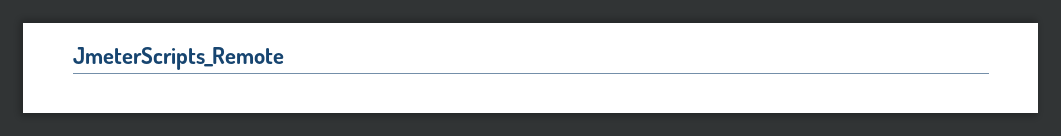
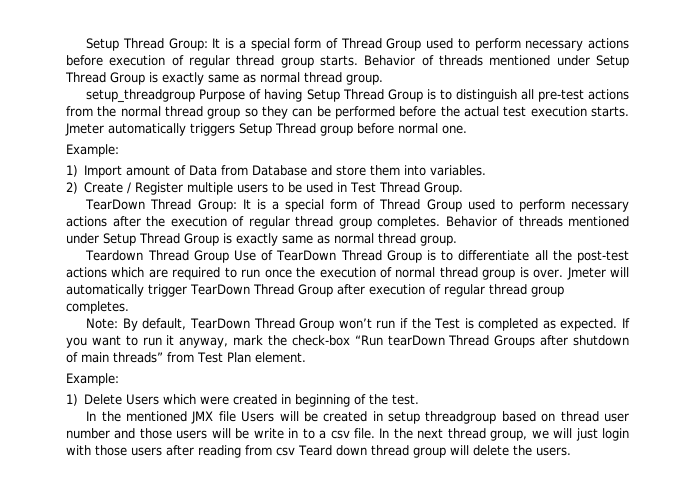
[73,47,284,70] JmeterScripts_Remote -> [86,38,629,51] [66,55,629,68] [65,72,383,85] [86,89,629,103] [66,106,629,119] [65,123,467,136] [66,144,119,157] [66,165,487,178] [66,182,464,195] [85,199,630,212] [66,216,629,229] [66,233,457,246] [85,250,629,263] [66,267,629,280] [66,284,564,297] [66,301,129,314] [86,318,631,331] [66,335,629,348] [66,352,306,363] [66,373,119,386] [66,394,420,407] [86,411,629,424] [66,428,629,441] [66,445,571,458] Setup Thread Group: It is a special form of Thread Group used to perform necessary actions before execution of regular thread group starts. Behavior of threads mentioned under Setup Thread Group is exactly same as normal thread group. // setup_threadgroup Purpose of having Setup Thread Group is to distinguish all pre-test actions from the normal thread group so they can be performed before the actual test execution starts. Jmeter automatically triggers Setup Thread group before normal one. // Example: // 1) Import amount of Data from Database and store them into variables. // 2) Create / Register multiple users to be used in Test Thread Group. // TearDown Thread Group: It is a special form of Thread Group used to perform necessary actions after the execution of regular thread group completes. Behavior of threads mentioned under Setup Thread Group is exactly same as normal thread group. // Teardown Thread Group Use of TearDown Thread Group is to differentiate all the post-test actions which are required to run once the execution of normal thread group is over. Jmeter will automatically trigger TearDown Thread Group after execution of regular thread group completes. // Note: By default, TearDown Thread Group won’t run if the Test is completed as expected. If you want to run it anyway, mark the check-box “Run tearDown Thread Groups after shutdown of main threads” from Test Plan element. // Example: // 1) Delete Users which were created in beginning of the test. // In the mentioned JMX file Users will be created in setup threadgroup based on thread user number and those users will be write in to a csv file. In the next thread group, we will just login with those users after reading from csv Teard down thread group will delete the users.

